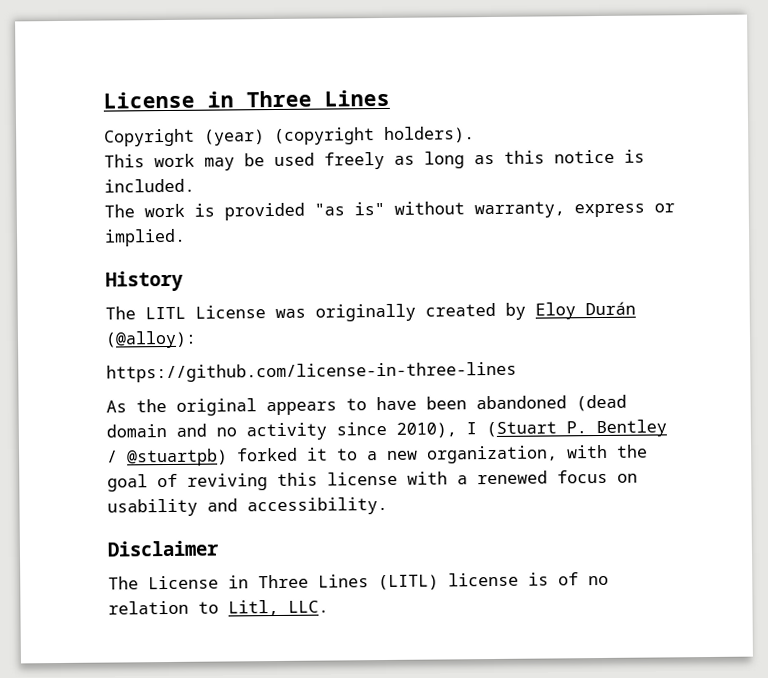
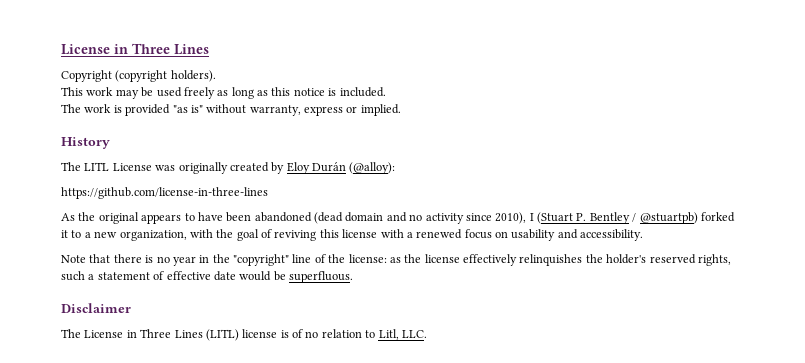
[204,129,265,146] (year) -> (112, 76) none
(388, 506) none -> [61,254,731,266] [61,271,353,283] // Note that there is no year in the "copyright" line of the license: as the license effectively relinquishes the holder's reserved rights, such a statement of effective date would be superfluous.

